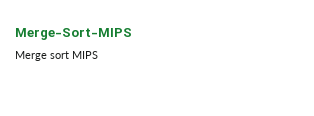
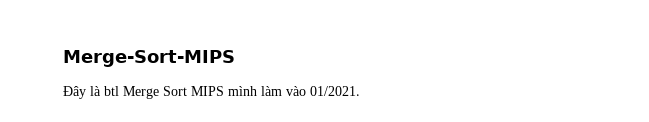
[15,51,98,61] Merge sort MIPS -> [63,86,360,99] Đây là btl Merge Sort MIPS mình làm vào 01/2021.

